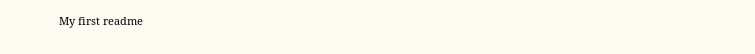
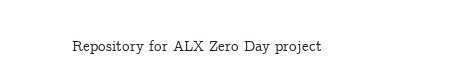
[59,17,143,28] My first readme -> [72,40,322,54] Repository for ALX Zero Day project

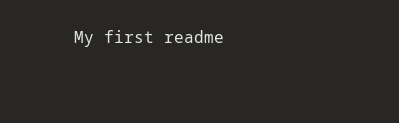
[72,40,322,54] Repository for ALX Zero Day project -> [74,30,224,47] My first readme

